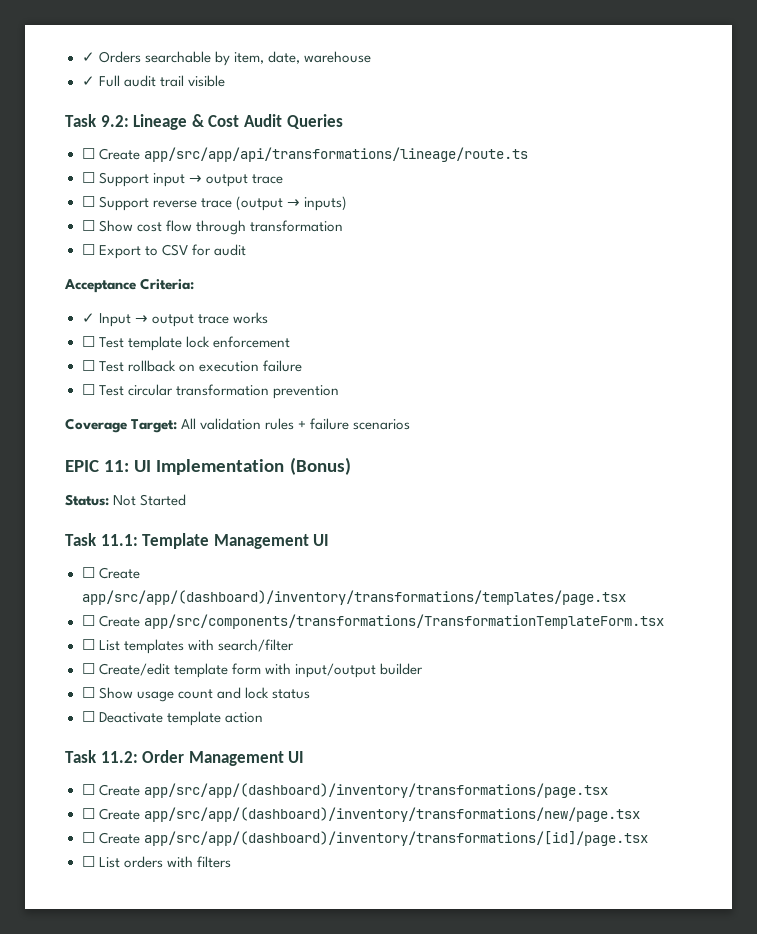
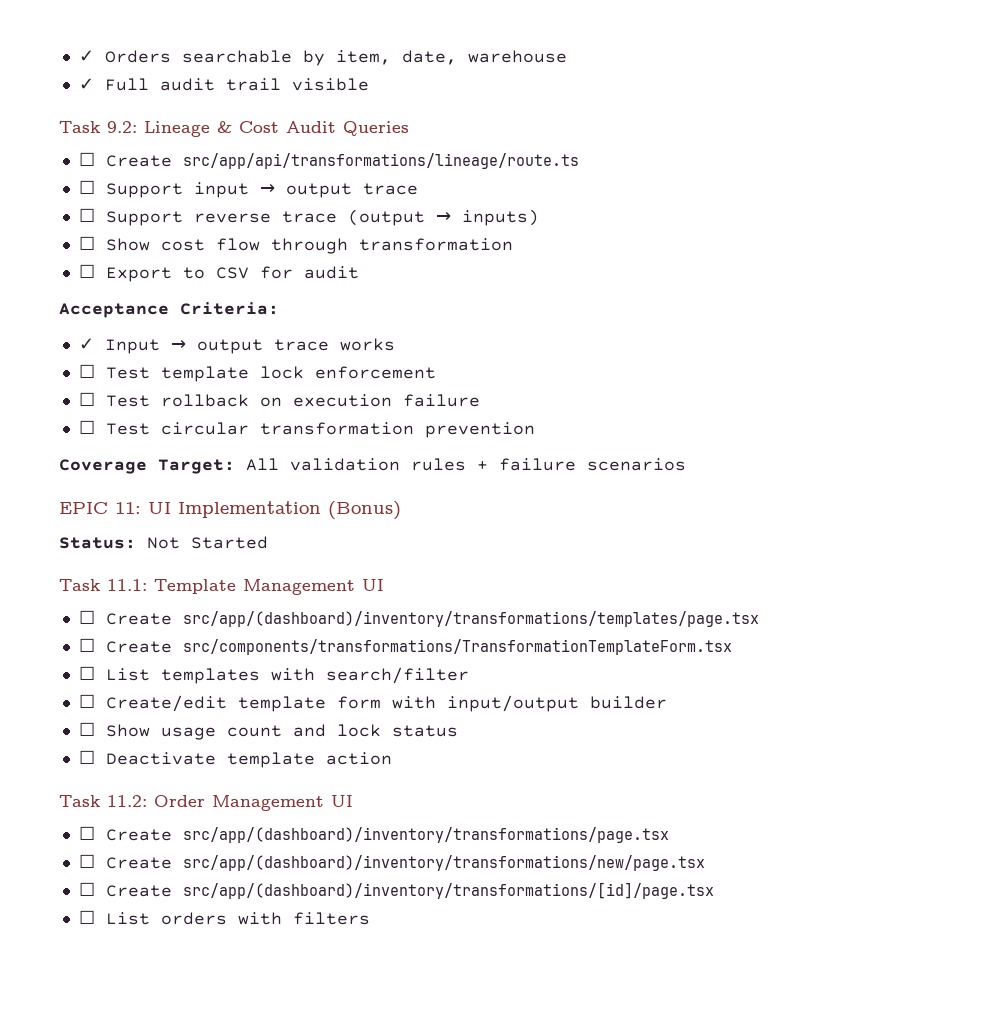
[143,147,528,162] app/src/app/api/transformations/lineage/route.ts -> [182,153,579,169] src/app/api/transformations/lineage/route.ts
[81,590,626,605] [81,614,664,629] app/src/app/(dashboard)/inventory/transformations/templates/page.tsx // ☐ Create app/src/components/transformations/TransformationTemplateForm.tsx -> [182,611,759,627] [78,638,732,655] src/app/(dashboard)/inventory/transformations/templates/page.tsx // ☐ Create src/components/transformations/TransformationTemplateForm.tsx
[143,783,608,798] [81,807,640,822] [81,831,648,846] app/src/app/(dashboard)/inventory/transformations/page.tsx // ☐ Create app/src/app/(dashboard)/inventory/transformations/new/page.tsx // ☐ Create app/src/app/(dashboard)/inventory/transformations/[id]/page.tsx -> [182,827,669,843] [78,854,705,871] [78,882,714,899] src/app/(dashboard)/inventory/transformations/page.tsx // ☐ Create src/app/(dashboard)/inventory/transformations/new/page.tsx // ☐ Create src/app/(dashboard)/inventory/transformations/[id]/page.tsx

